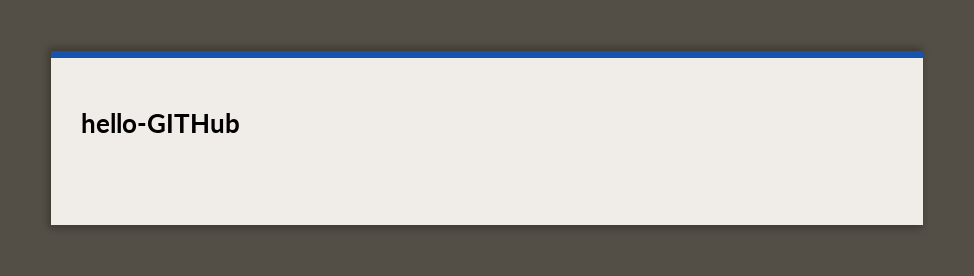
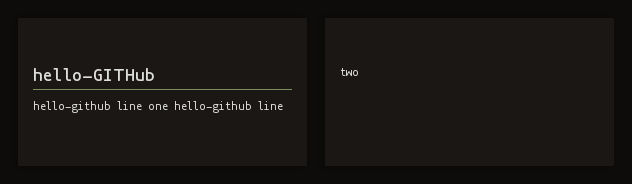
(240, 123) none -> [33,101,283,113] [340,68,359,76] // hello-github line one hello-github line two

